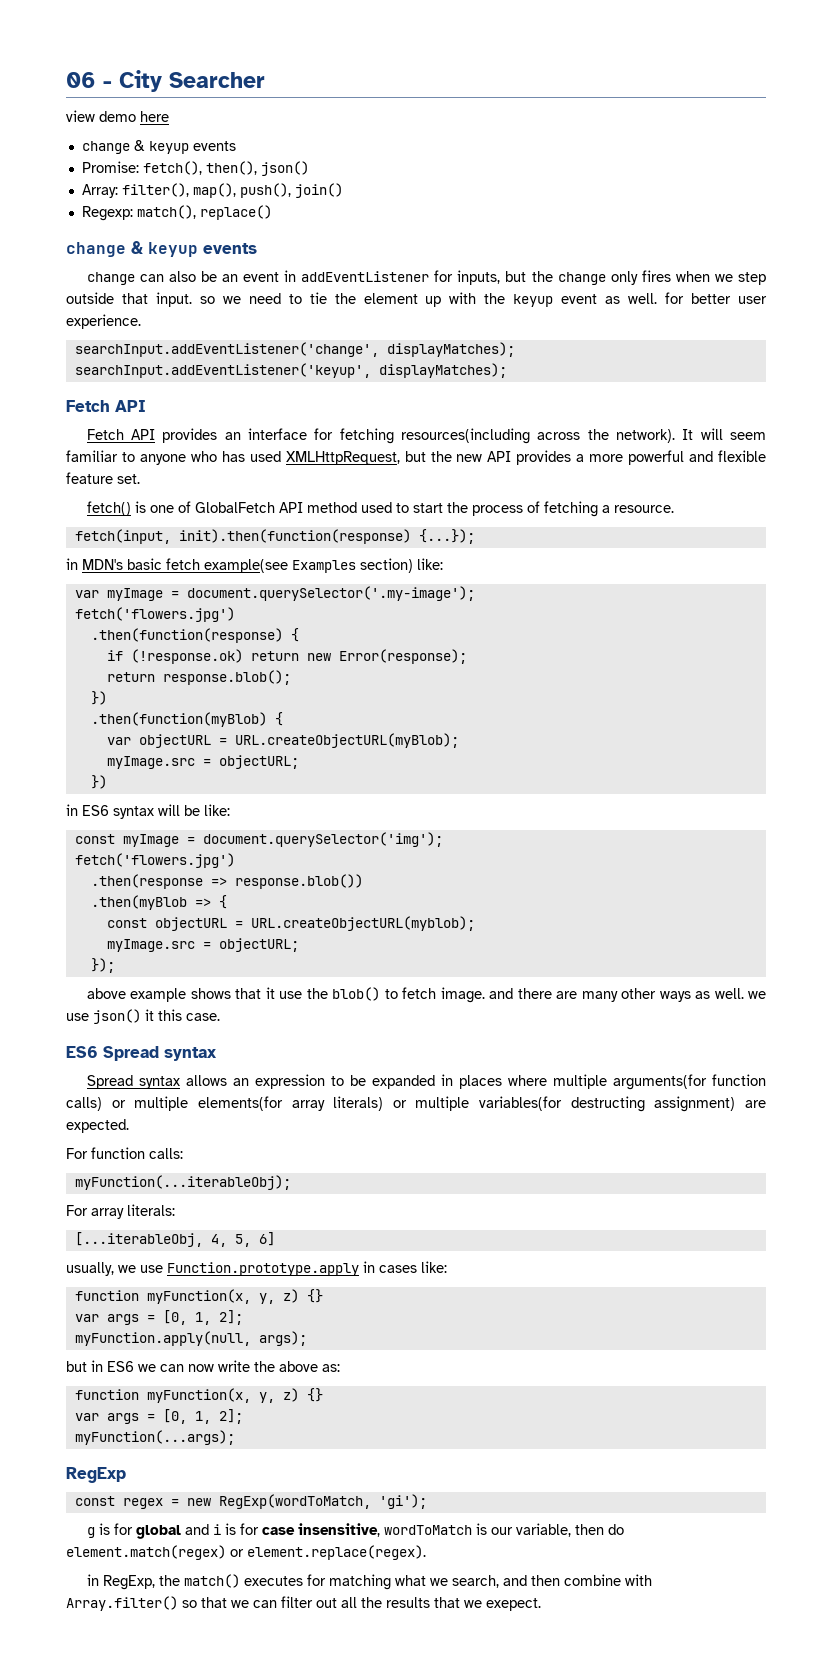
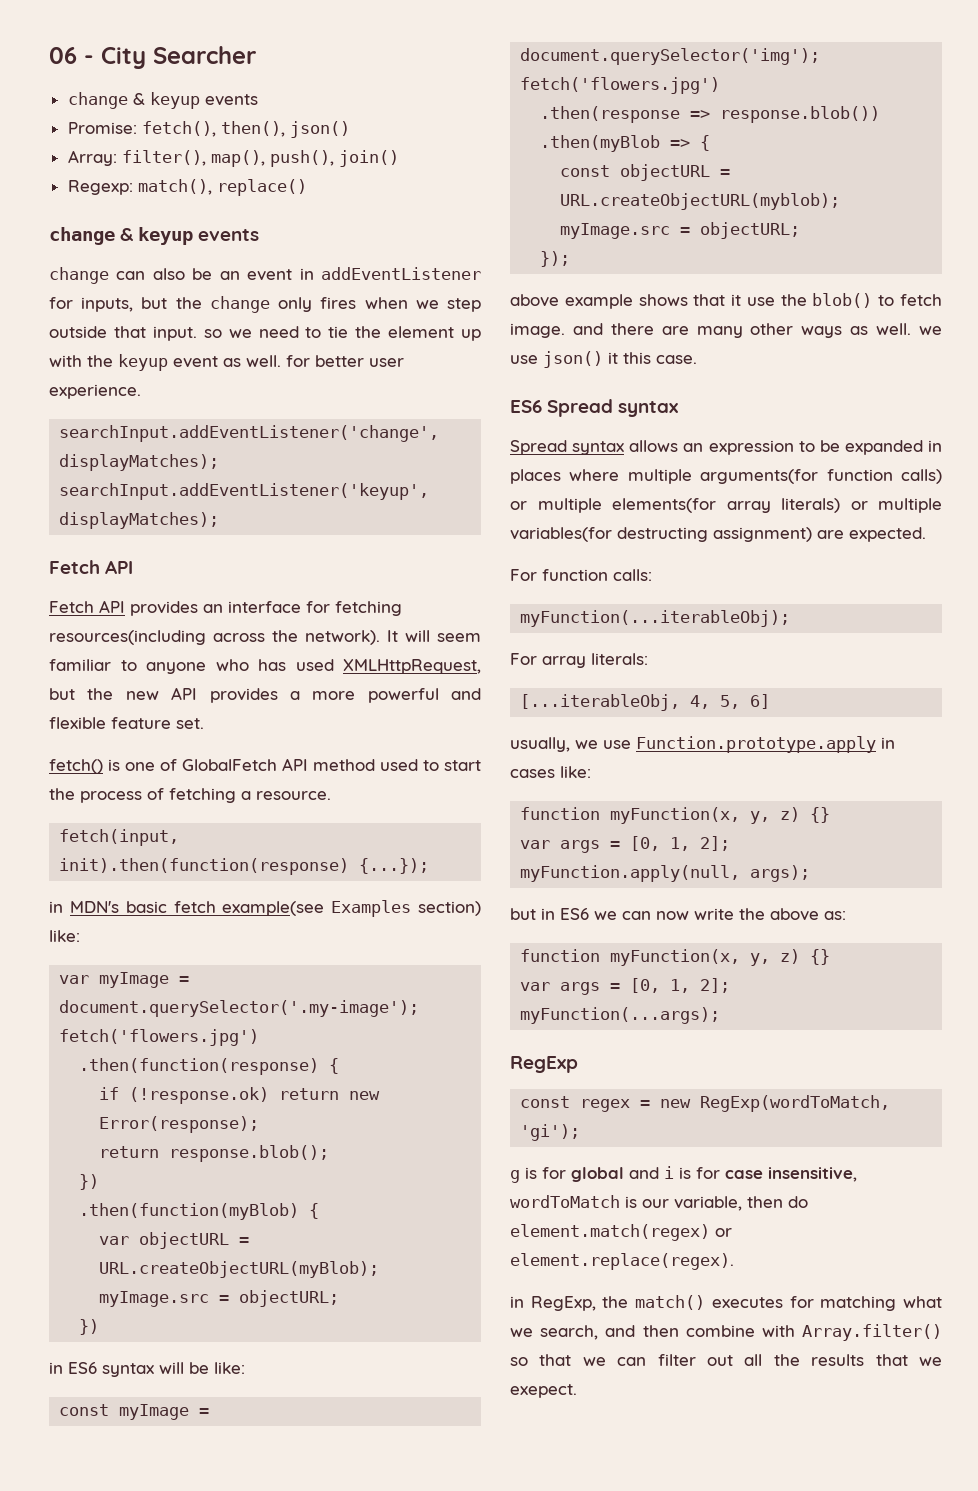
[66,110,169,122] // view demo here -> (256, 55) none

